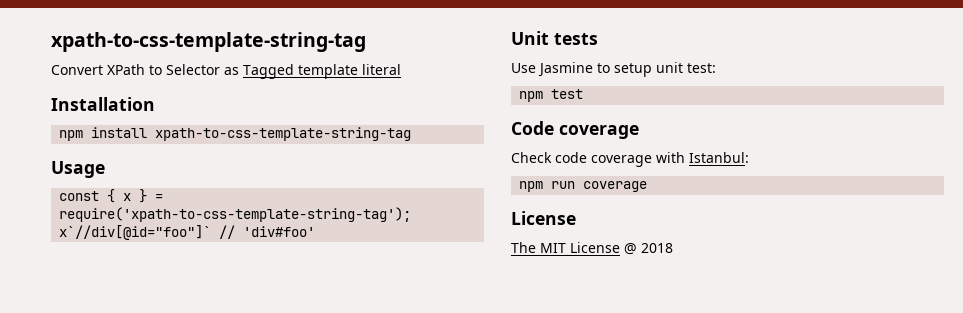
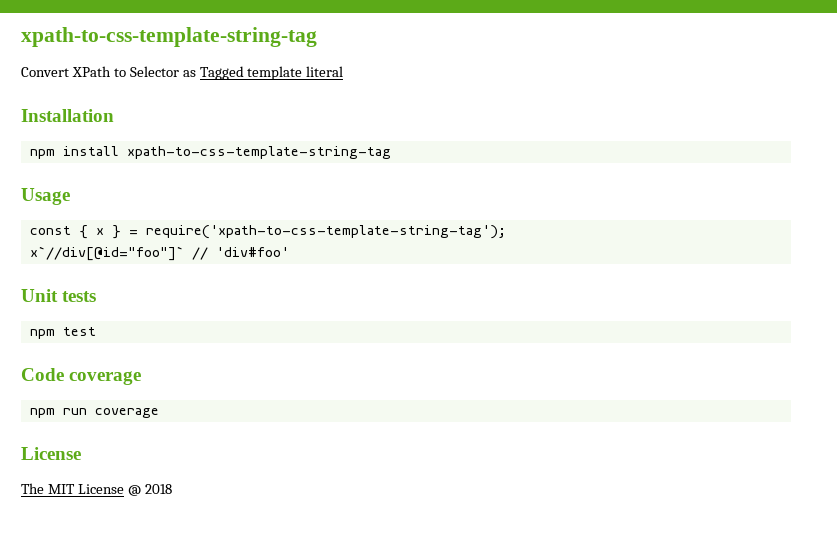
[511,62,716,77] // Use Jasmine to setup unit test: -> (97, 296) none
[511,152,749,167] // Check code coverage with Istanbul: -> (142, 378) none

